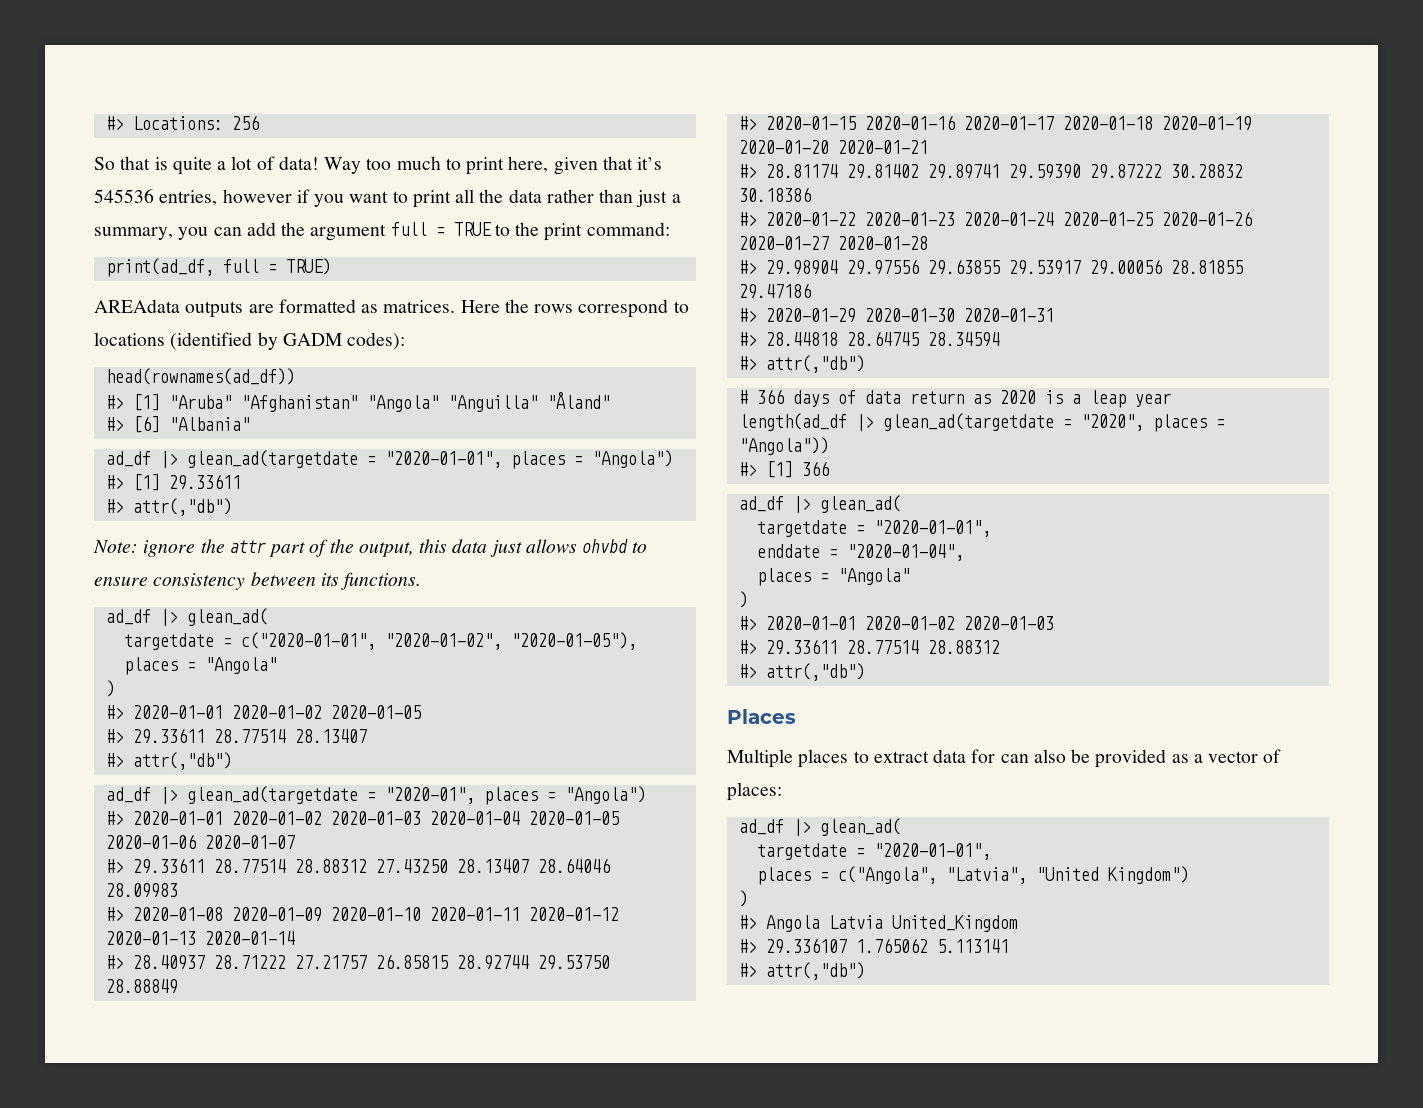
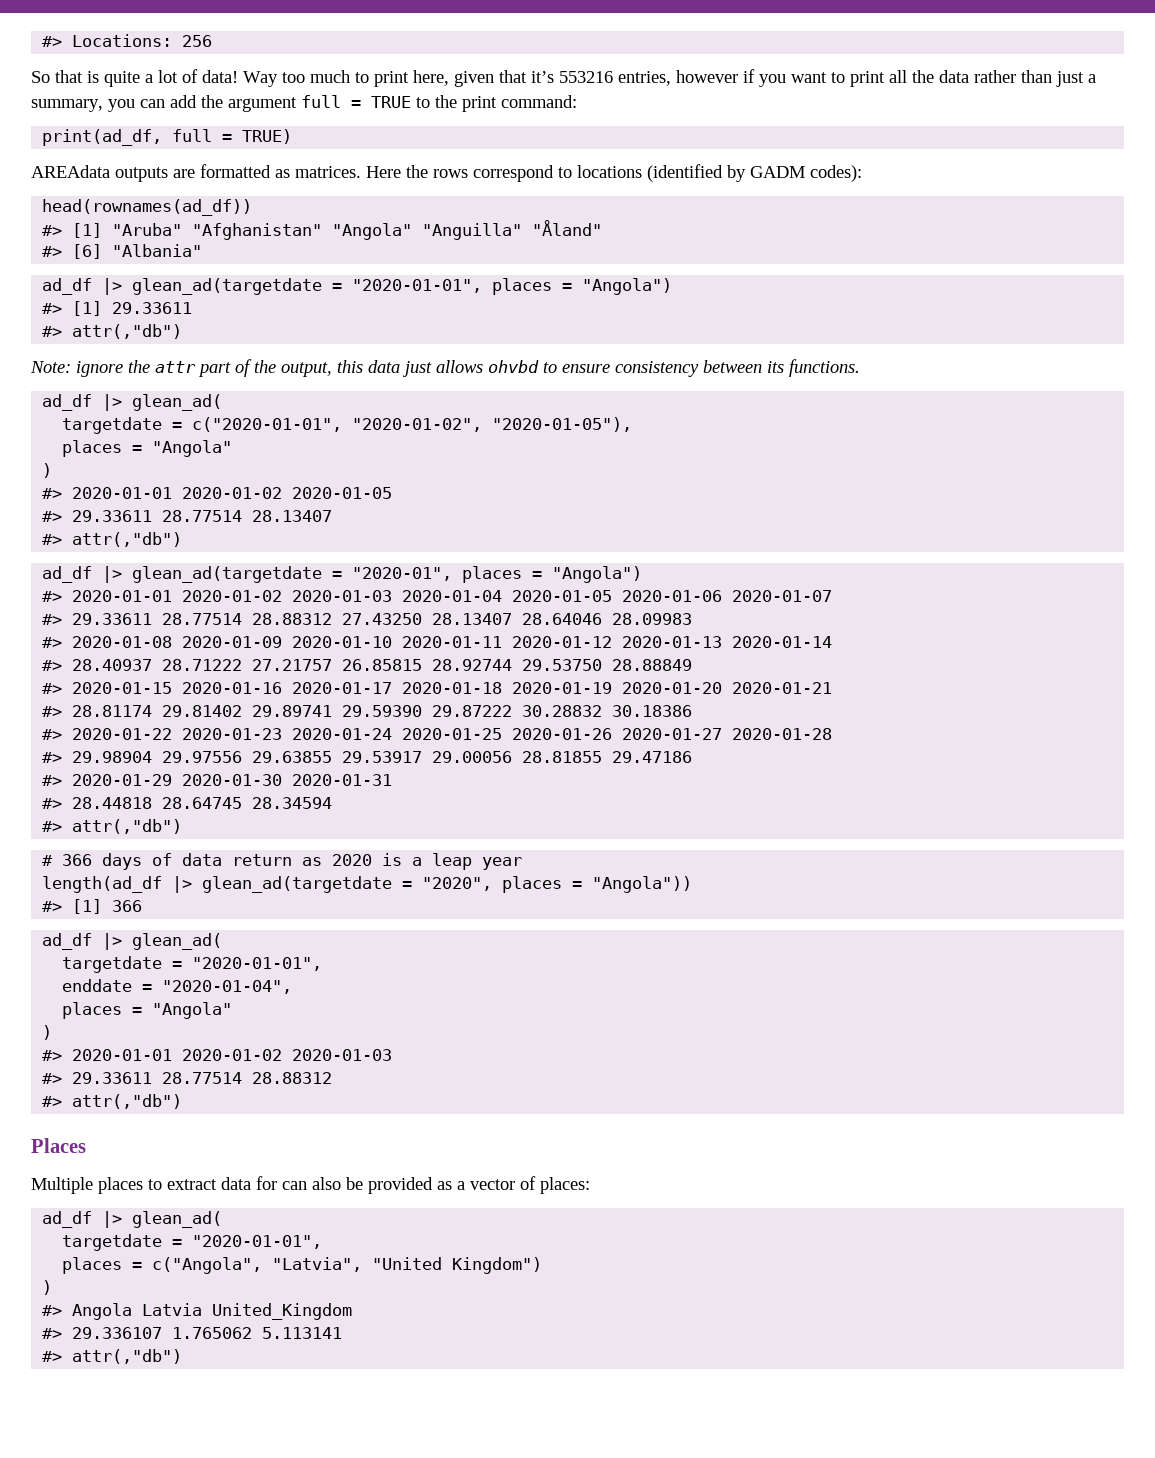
[94,189,154,203] 545536 -> [559,71,613,83] 553216

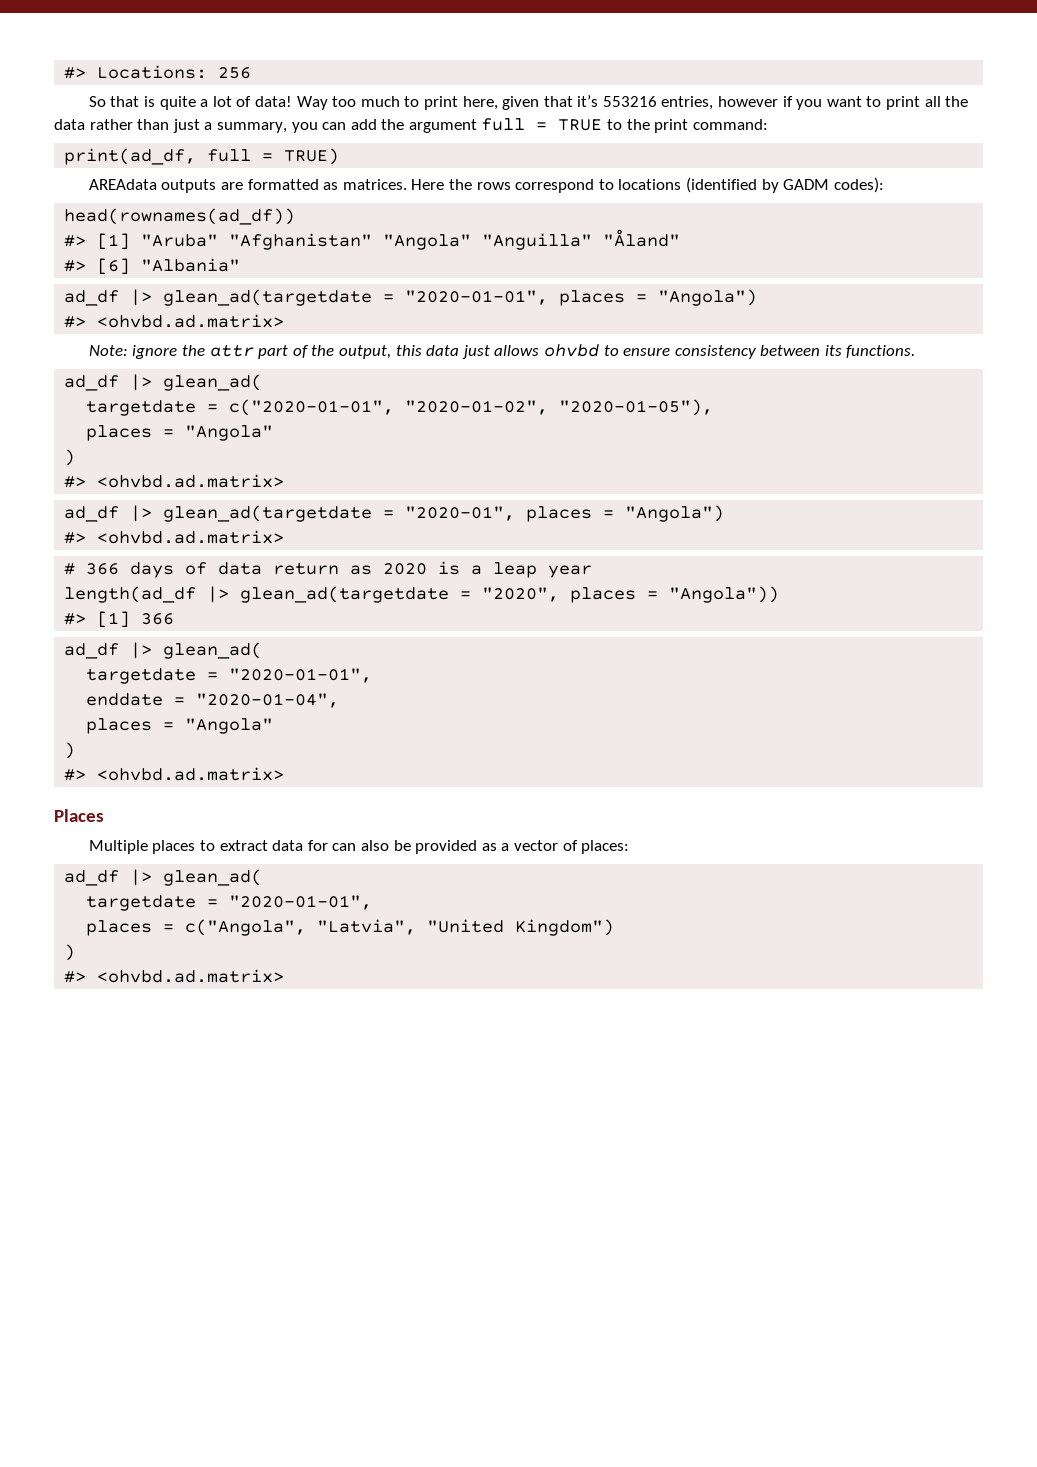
[72,301,193,316] [42,324,183,339] [1] 29.33611 // #> attr(,"db") -> [97,314,285,328] <ohvbd.ad.matrix>
[72,487,393,499] [42,510,333,522] [42,532,183,547] 2020-01-01 2020-01-02 2020-01-05 // #> 29.33611 28.77514 28.13407 // #> attr(,"db") -> [97,474,285,488] <ohvbd.ad.matrix>
[72,590,833,602] [42,613,693,625] [42,636,833,648] [42,659,693,671] [42,682,833,694] [42,705,693,717] [42,728,833,740] [42,751,693,763] [42,774,393,786] [42,797,333,809] [42,819,183,834] 2020-01-01 2020-01-02 2020-01-03 2020-01-04 2020-01-05 2020-01-06 2020-01-07 // #> 29.33611 28.77514 28.88312 27.43250 28.13407 28.64046 28.09983 // #> 2020-01-08 2020-01-09 2020-01-10 2020-01-11 2020-01-12 2020-01-13 2020-01-14 // #> 28.40937 28.71222 27.21757 26.85815 28.92744 29.53750 28.88849 // #> 2020-01-15 2020-01-16 2020-01-17 2020-01-18 2020-01-19 2020-01-20 2020-01-21 // #> 28.81174 29.81402 29.89741 29.59390 29.87222 30.28832 30.18386 // #> 2020-01-22 2020-01-23 2020-01-24 2020-01-25 2020-01-26 2020-01-27 2020-01-28 // #> 29.98904 29.97556 29.63855 29.53917 29.00056 28.81855 29.47186 // #> 2020-01-29 2020-01-30 2020-01-31 // #> 28.44818 28.64745 28.34594 // #> attr(,"db") -> [97,530,285,544] <ohvbd.ad.matrix>
[72,1049,393,1061] [42,1072,333,1084] [42,1094,183,1109] 2020-01-01 2020-01-02 2020-01-03 // #> 29.33611 28.77514 28.88312 // #> attr(,"db") -> [97,767,285,781] <ohvbd.ad.matrix>
[72,1303,353,1320] [42,1327,343,1339] [42,1349,183,1364] Angola Latvia United_Kingdom // #> 29.336107 1.765062 5.113141 // #> attr(,"db") -> [97,969,285,983] <ohvbd.ad.matrix>

